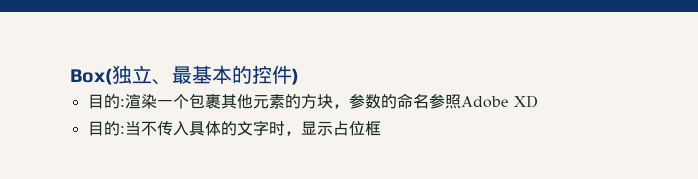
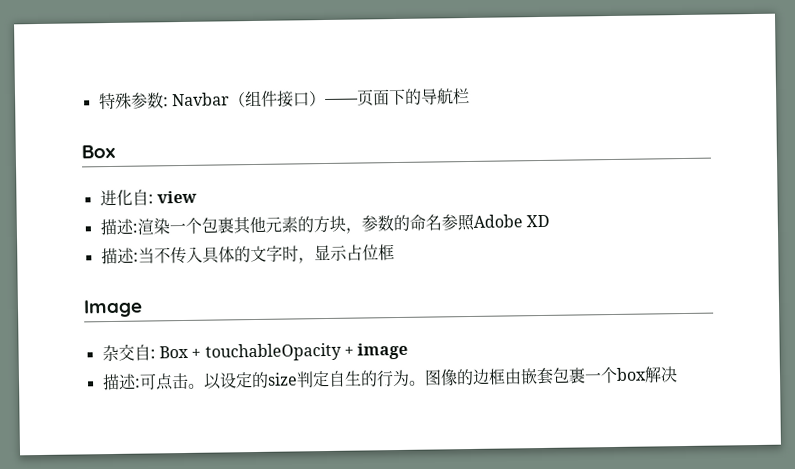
[70,65,299,85] [87,94,120,109] Box(独立、最基本的控件) // 目的 -> [97,87,470,111] [81,144,115,159] [99,189,197,207] [99,218,134,236] 特殊参数: Navbar（组件接口）——页面下的导航栏 // Box // 进化自: view // 描述
[87,121,120,136] 目的 -> [100,247,135,265] 描述
(381, 128) none -> [83,299,143,318] [101,342,409,362] [101,366,678,391] // Image // 杂交自: Box + touchableOpacity + image // 描述:可点击。以设定的size判定自生的行为。图像的边框由嵌套包裹一个box解决

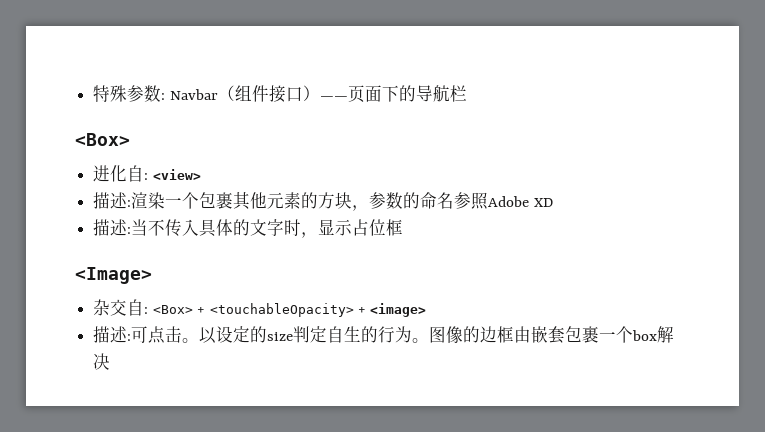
[81,144,115,159] Box -> [75,133,130,146] <Box>
[156,190,197,204] view -> [152,169,201,180] <view>
[83,299,143,318] Image -> [75,267,152,284] <Image>
[158,342,409,362] Box + touchableOpacity + image -> [152,303,427,317] <Box> + <touchableOpacity> + <image>

